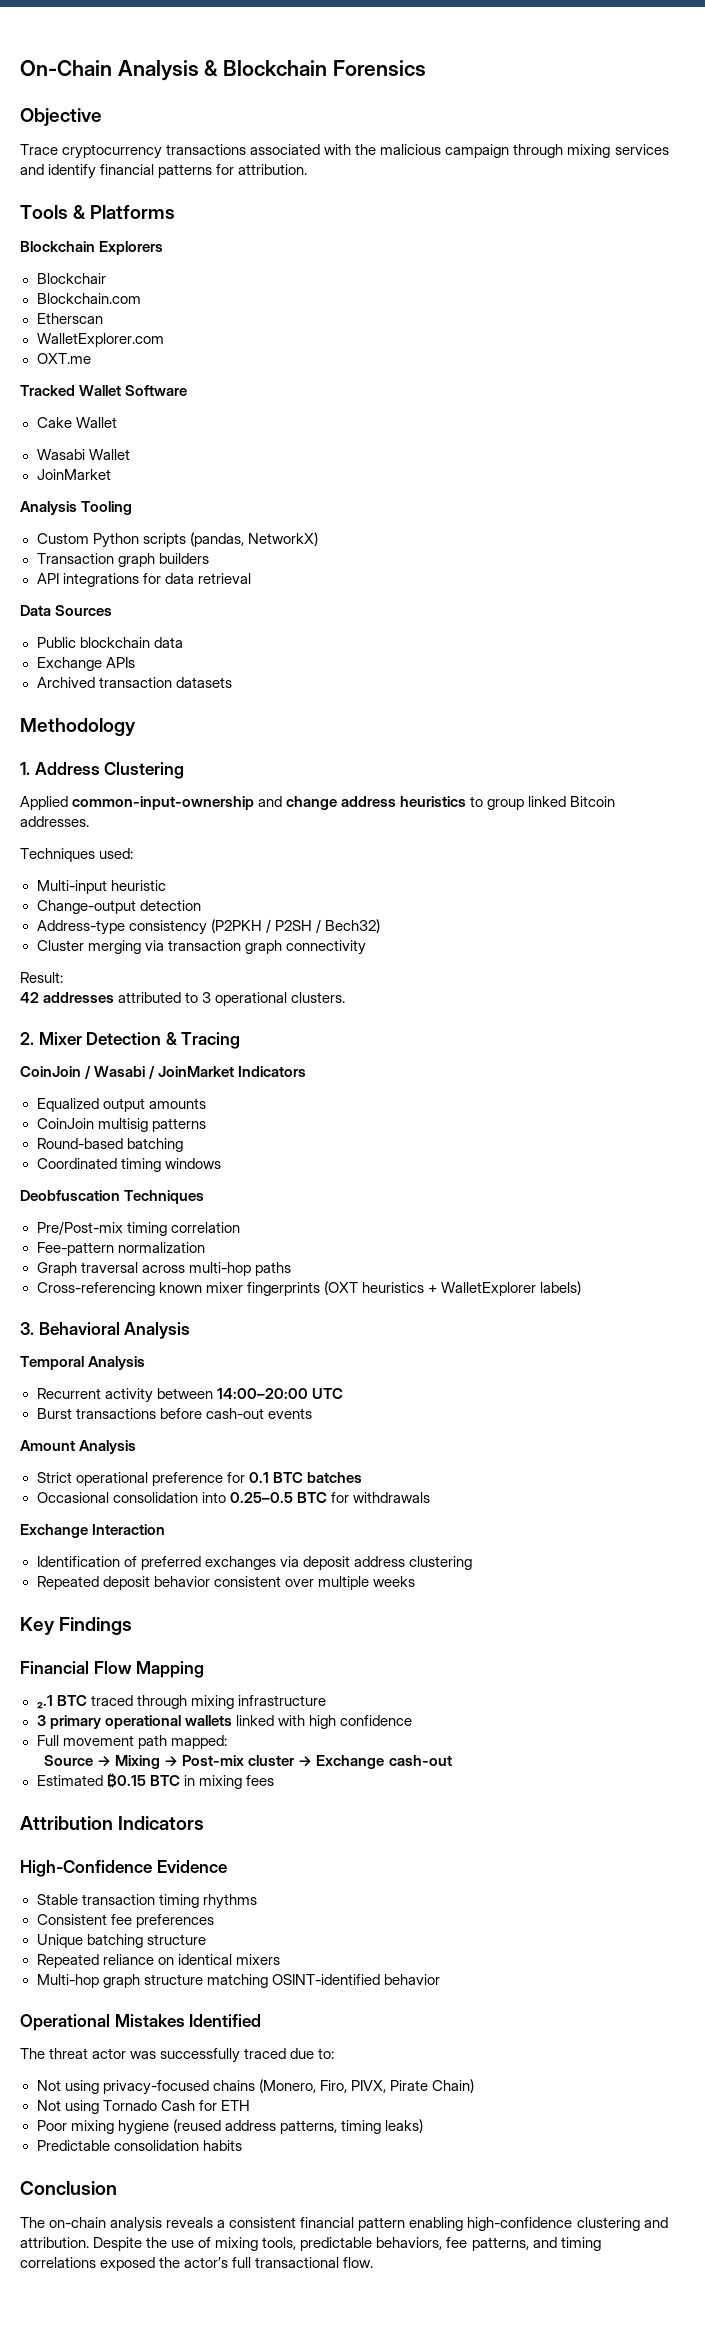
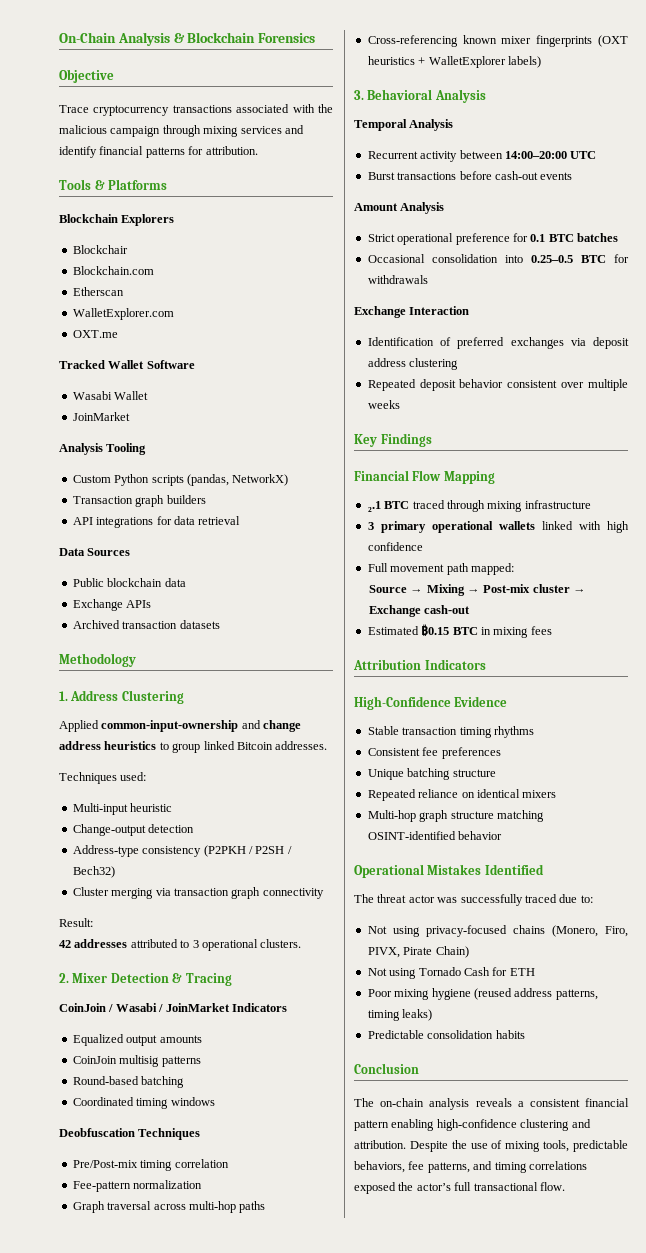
[36,417,117,428] // Cake Wallet -> (195, 364) none

